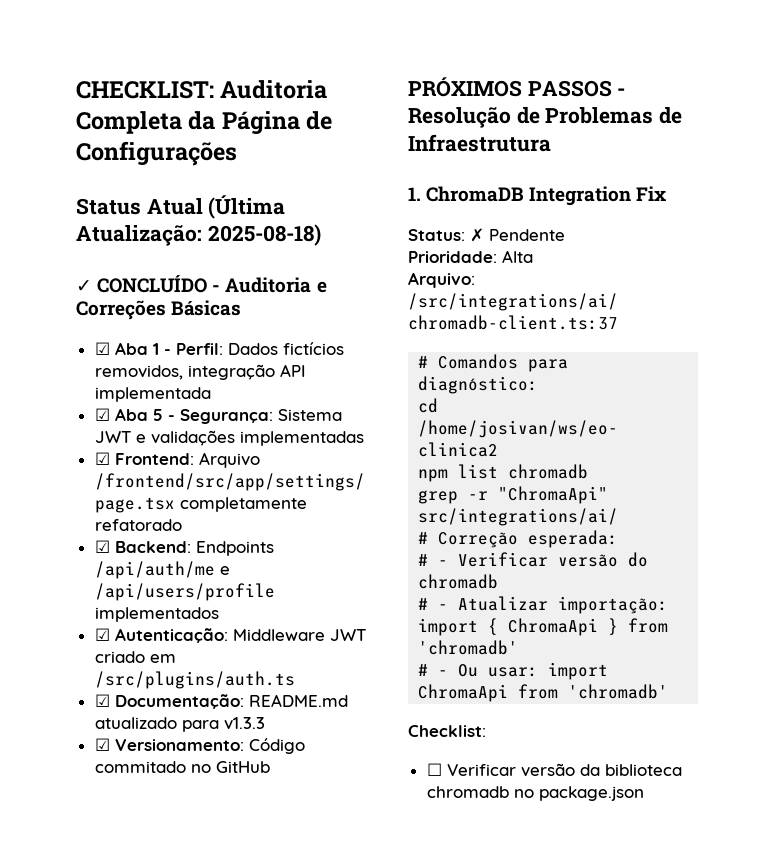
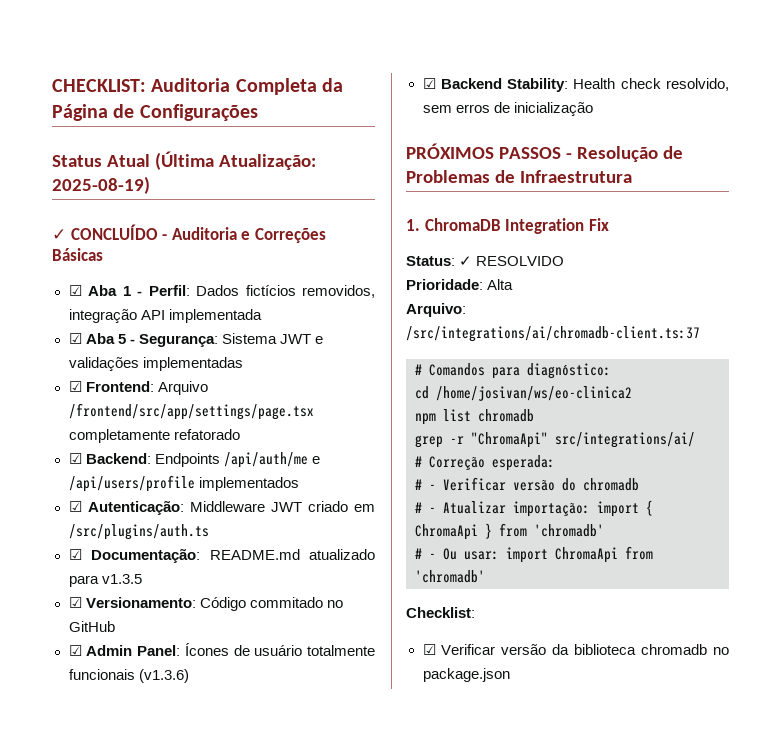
[207,224,321,246] 2025-08-18) -> [52,176,150,194] 2025-08-19)
[223,717,265,730] v1.3.3 -> [101,574,142,584] v1.3.5
(270, 767) none -> [68,643,375,656] [68,669,189,683] [422,78,729,92] [422,102,593,116] // ☑ Admin Panel: Ícones de usuário totalmente funcionais (v1.3.6) // ☑ Backend Stability: Health check resolvido, sem erros de inicialização
[470,228,565,242] ✗ Pendente -> [459,256,565,266] ✓ RESOLVIDO
[426,763,442,776] ☐ -> [422,644,436,655] ☑

